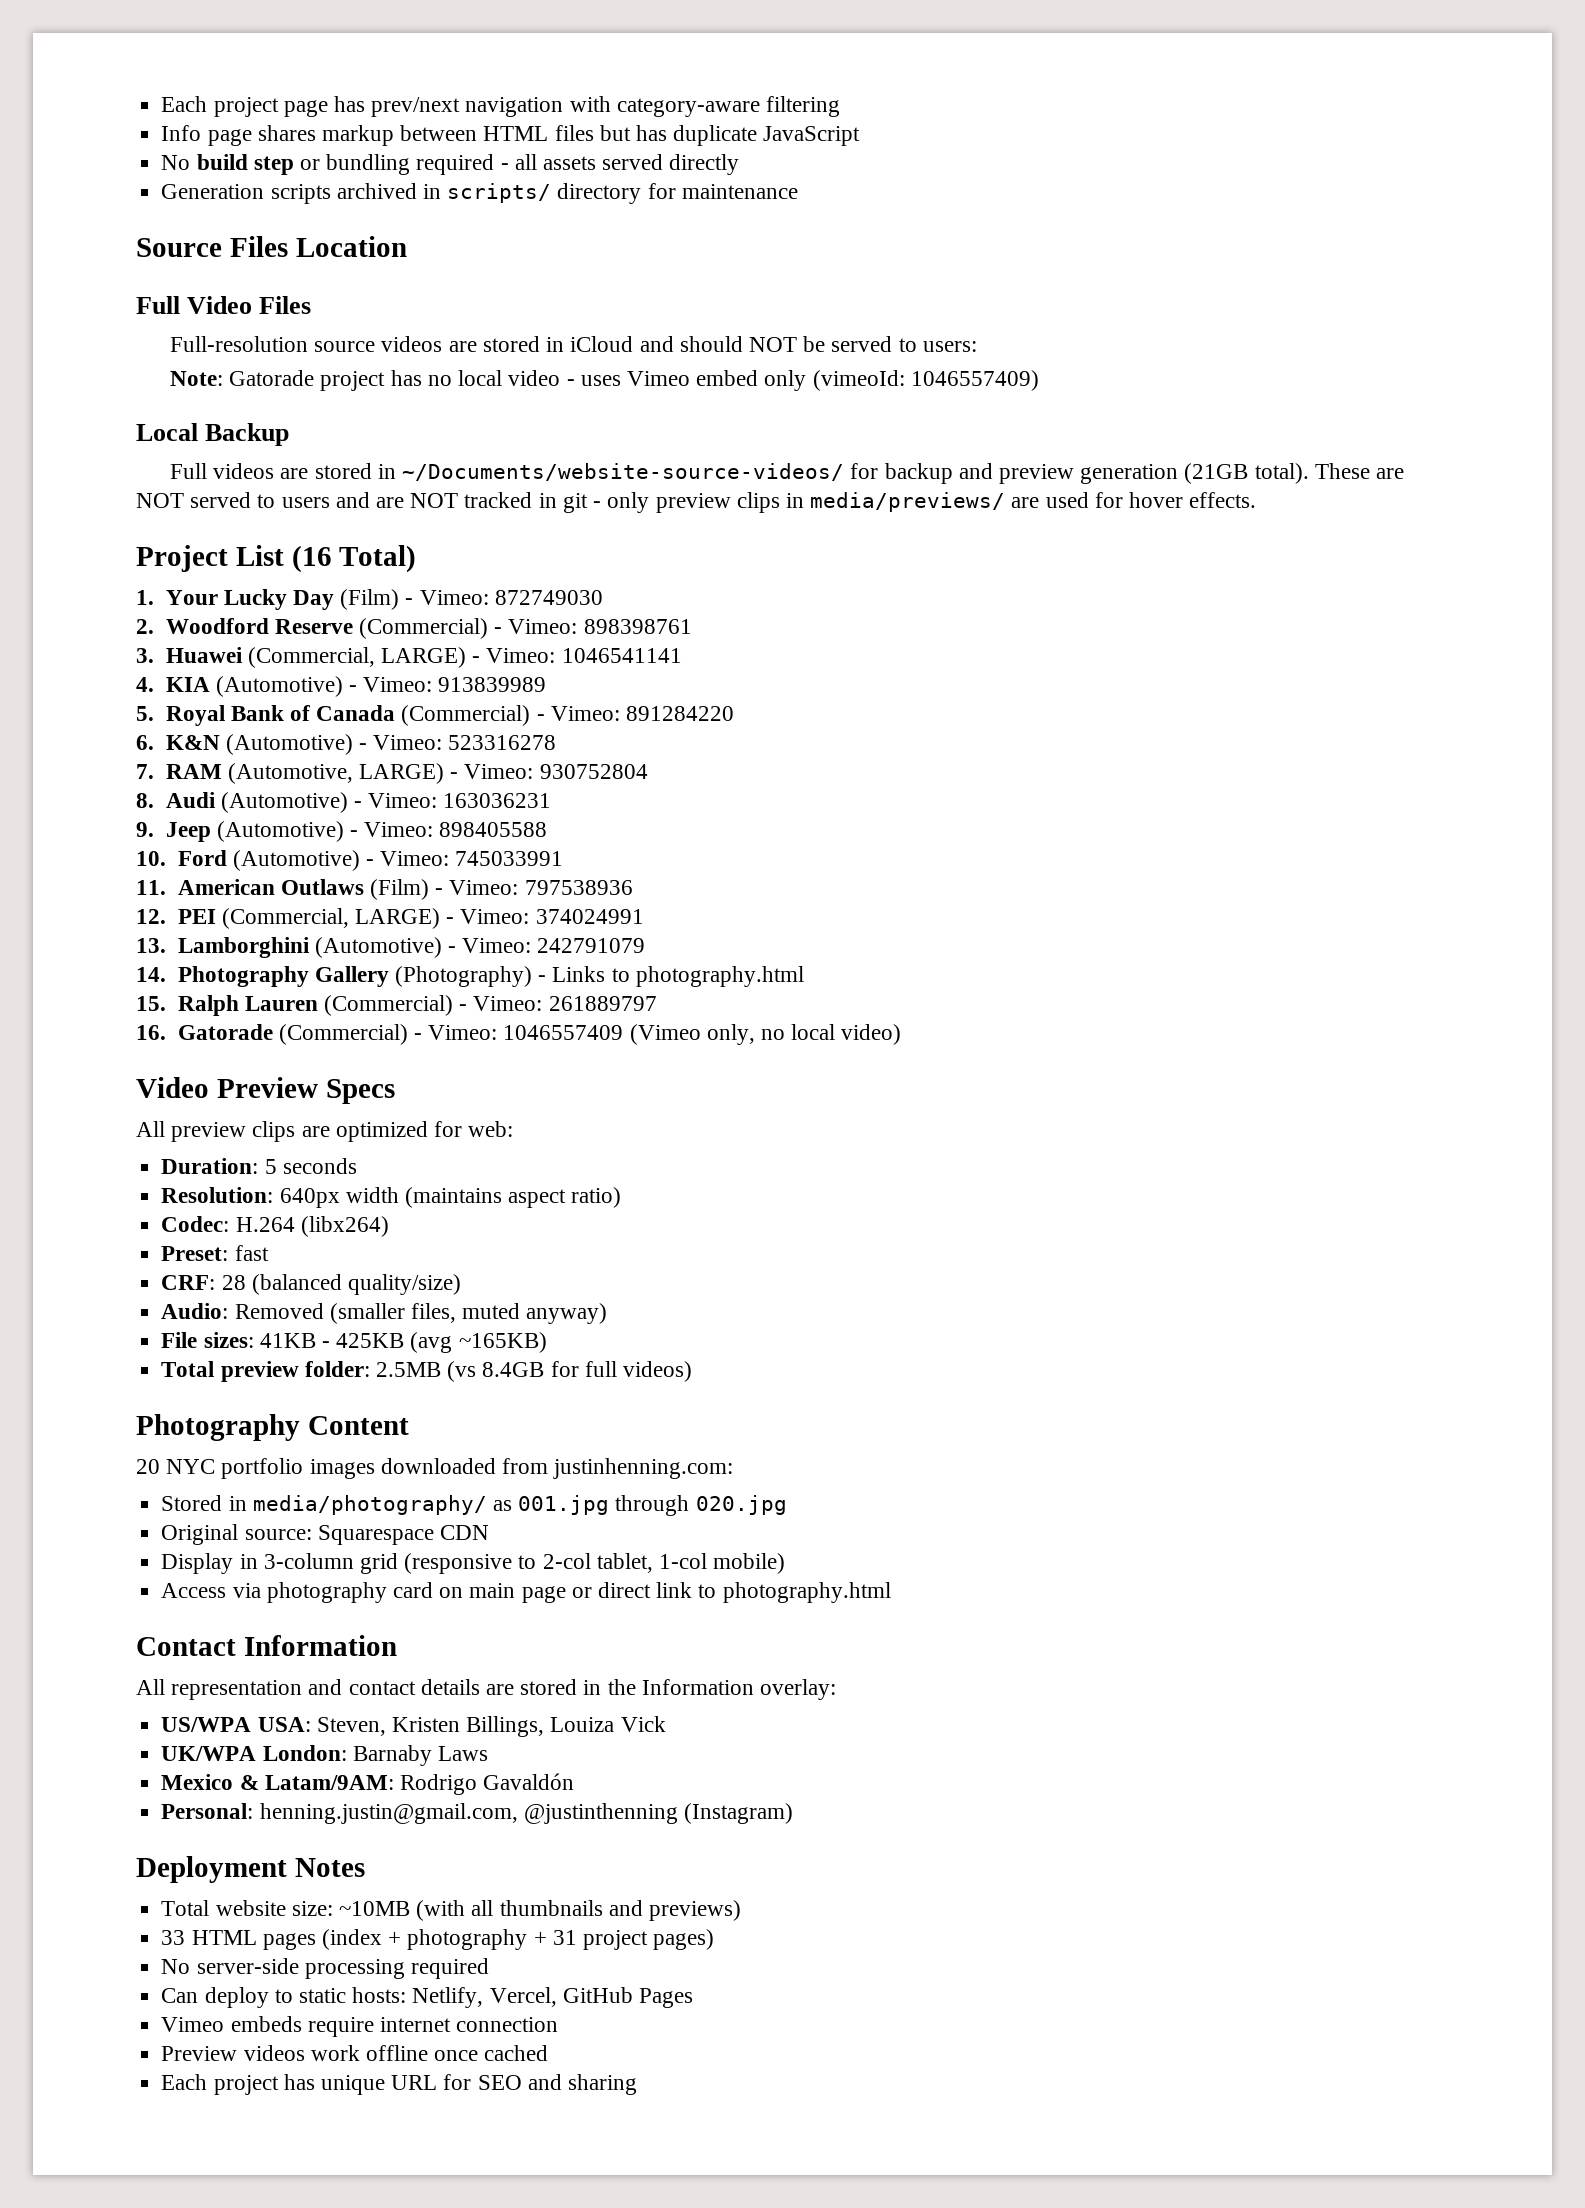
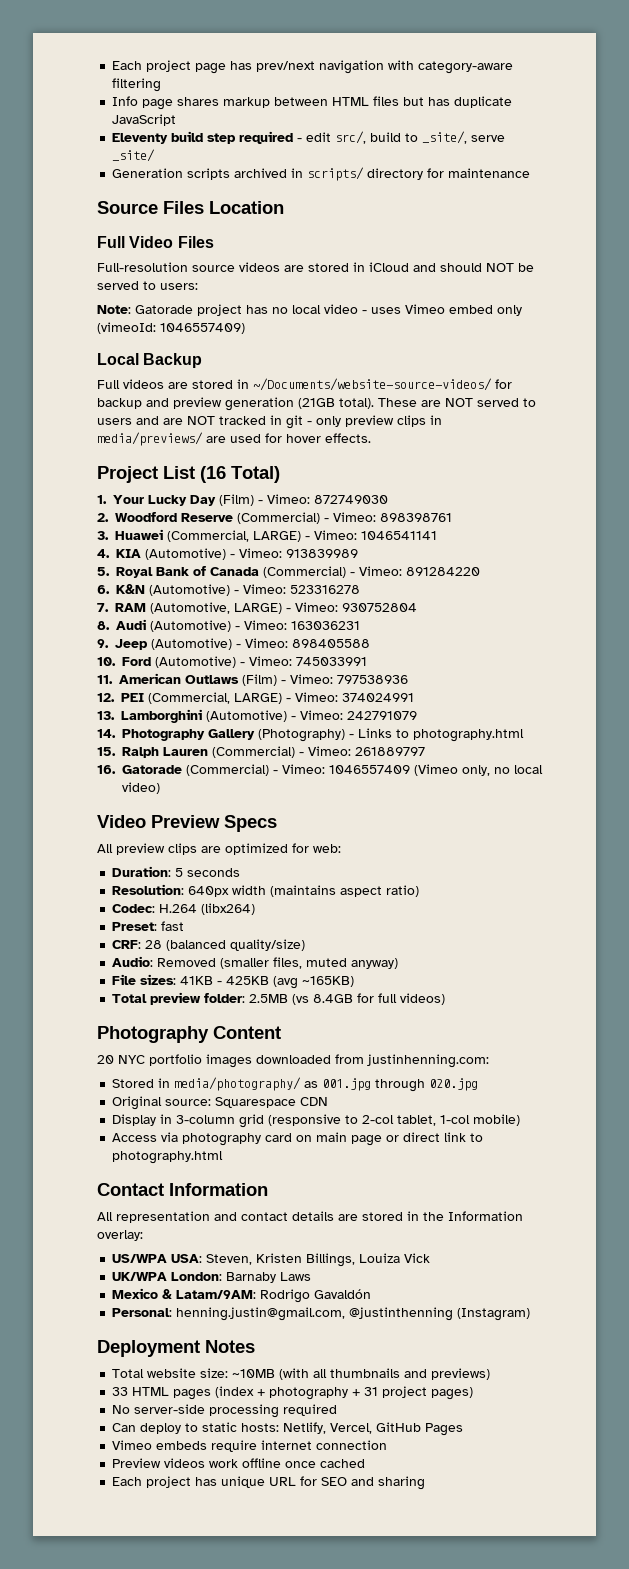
[161,155,191,170] No -> [112,133,169,144] Eleventy
[299,154,740,175] or bundling required - all assets served directly -> [239,131,506,144] [112,149,156,162] required - edit src/, build to _site/, serve _site/

